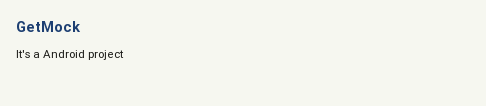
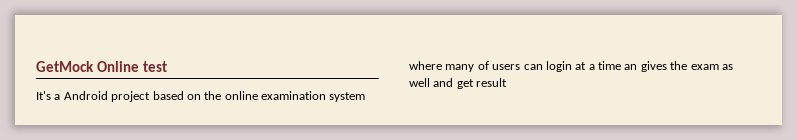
(81, 26) none -> [96,61,167,72] Online test
(125, 55) none -> [152,91,366,102] [409,61,733,72] [409,78,508,89] based on the online examination system where many of users can login at a time an gives the exam as well and get result

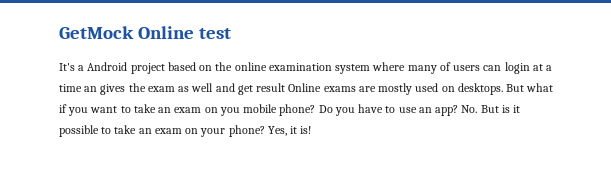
(508, 82) none -> [288,83,554,95] [59,104,521,116] [59,125,312,137] Online exams are mostly used on desktops. But what if you want to take an exam on you mobile phone? Do you have to use an app? No. But is it possible to take an exam on your phone? Yes, it is!

